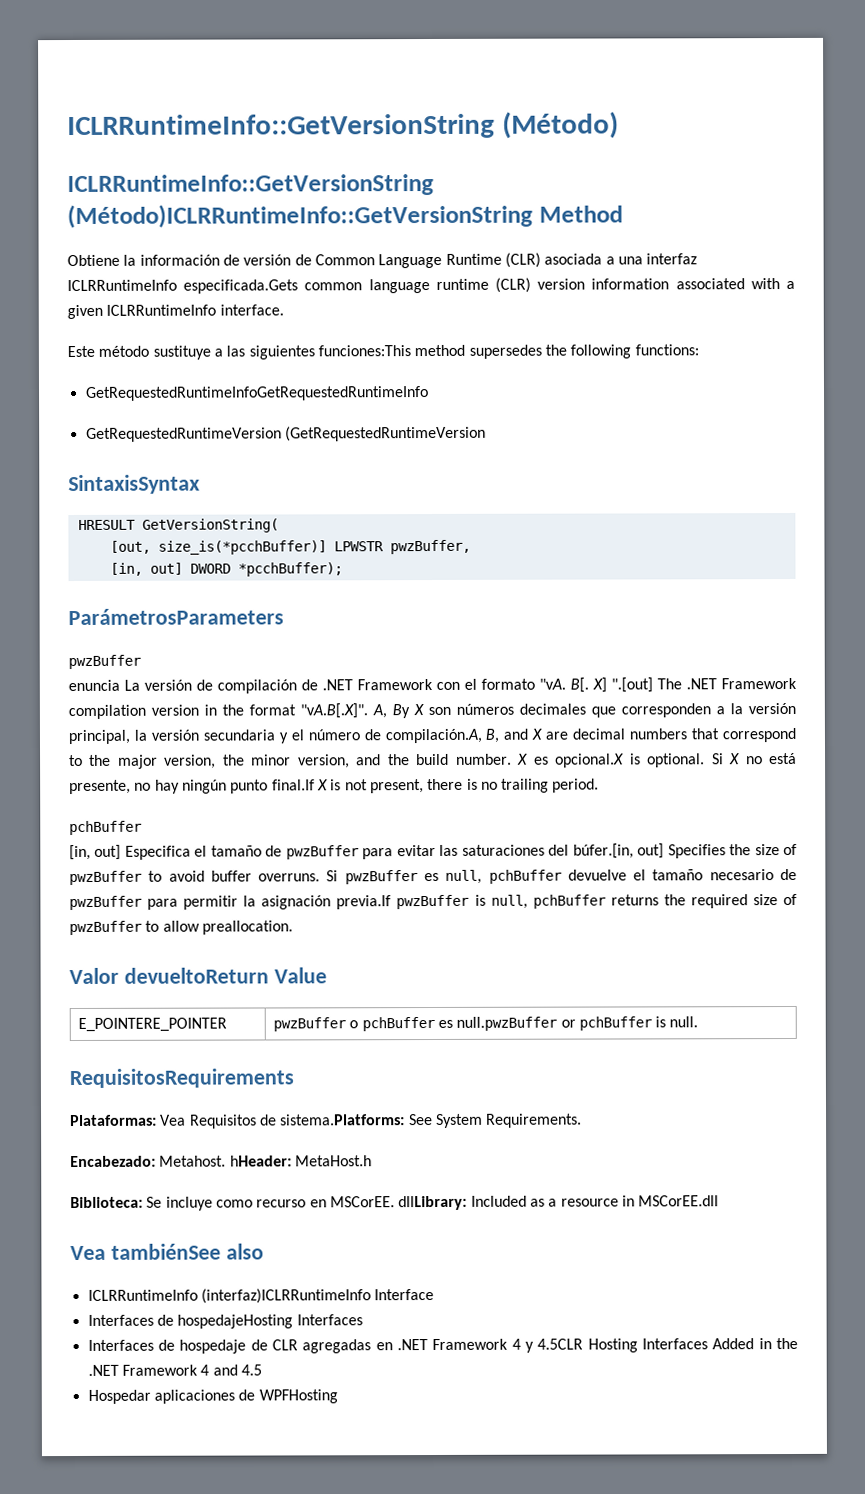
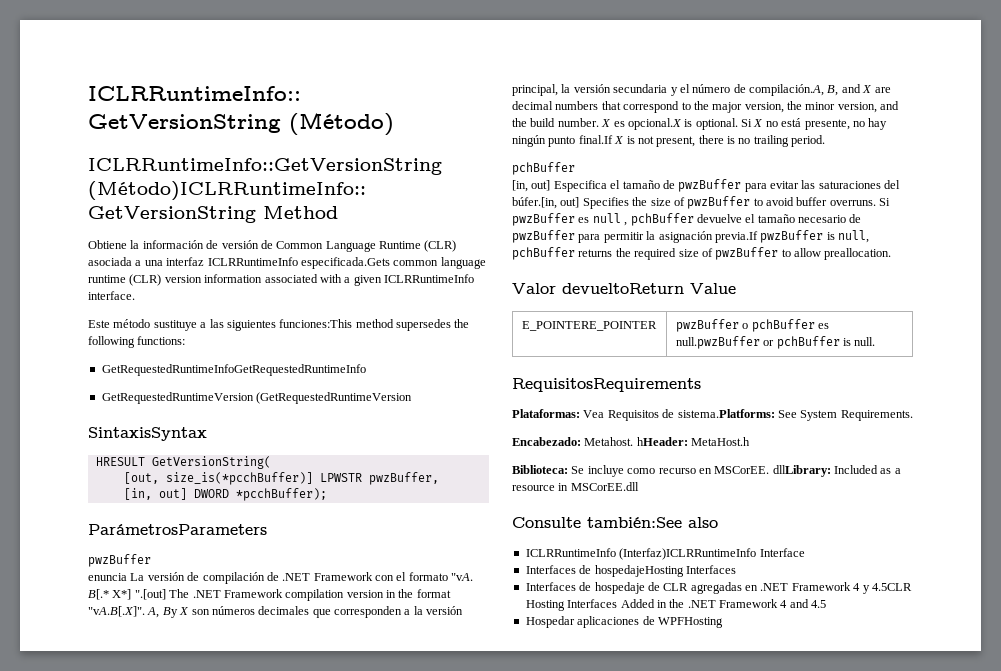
[570,677,607,693] B[. X] -> [88,589,132,600] B[.* X*]
[445,869,483,884] null, -> [592,213,628,226] null ,
[70,1243,221,1261] Vea tambiénSee -> [512,517,682,528] Consulte también:See
[200,1288,371,1304] (interfaz)ICLRRuntimeInfo -> [619,548,757,560] (Interfaz)ICLRRuntimeInfo

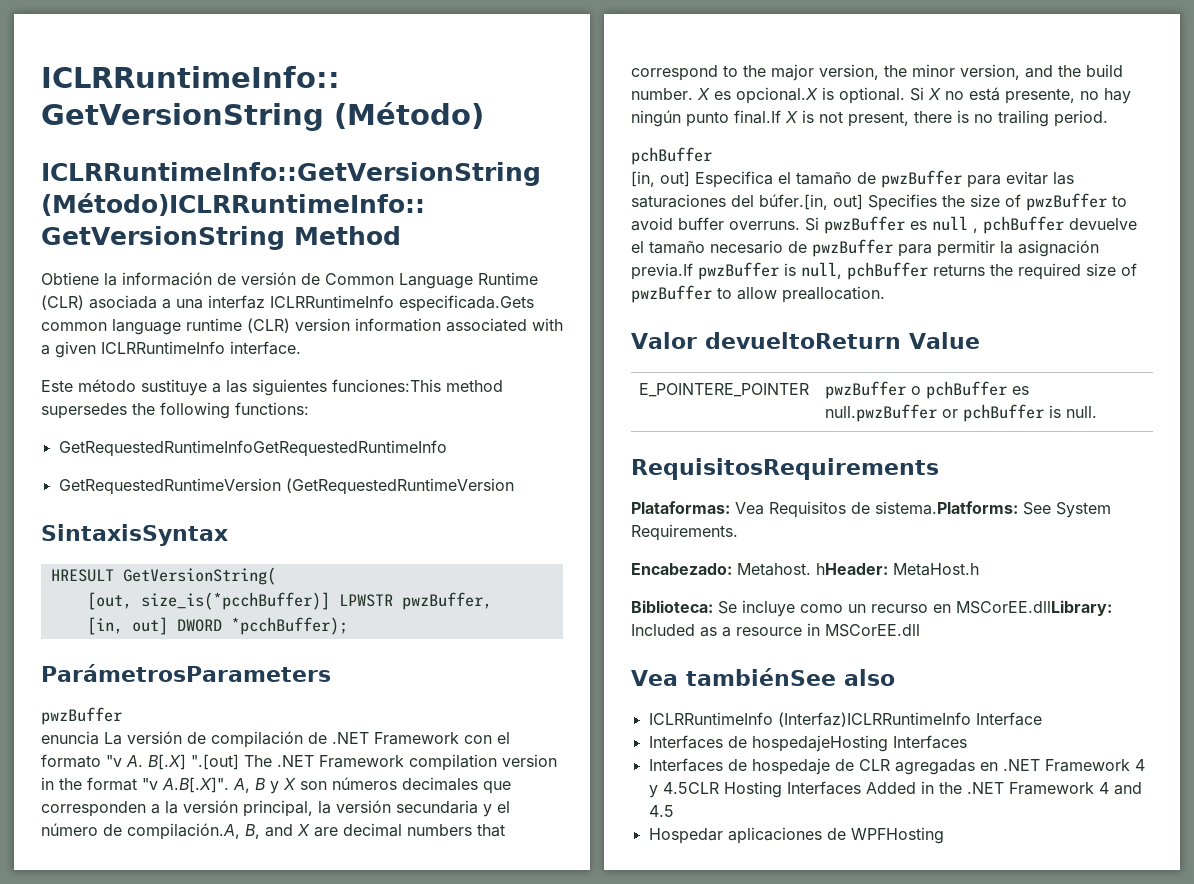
[451,573,474,581] [88,589,132,600] "vA. B[.* X*] -> [106,754,186,770] "v A. B[.X]
[88,606,178,618] "vA.B[.X]". A, By -> [142,777,279,794] "v A.B[.X]". A, B y
(656, 471) none -> [848,604,866,613] un
[714,465,831,477] MSCorEE. dllLibrary: -> [956,600,1112,616] MSCorEE.dllLibrary:
[512,517,682,528] Consulte también:See -> [631,668,836,686] Vea tambiénSee

